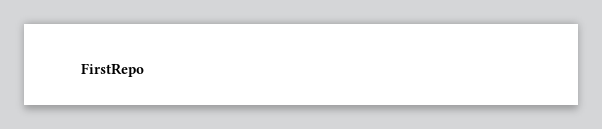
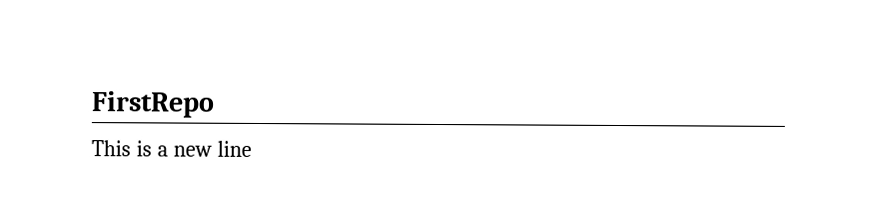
(144, 70) none -> [91,140,252,157] // This is a new line

